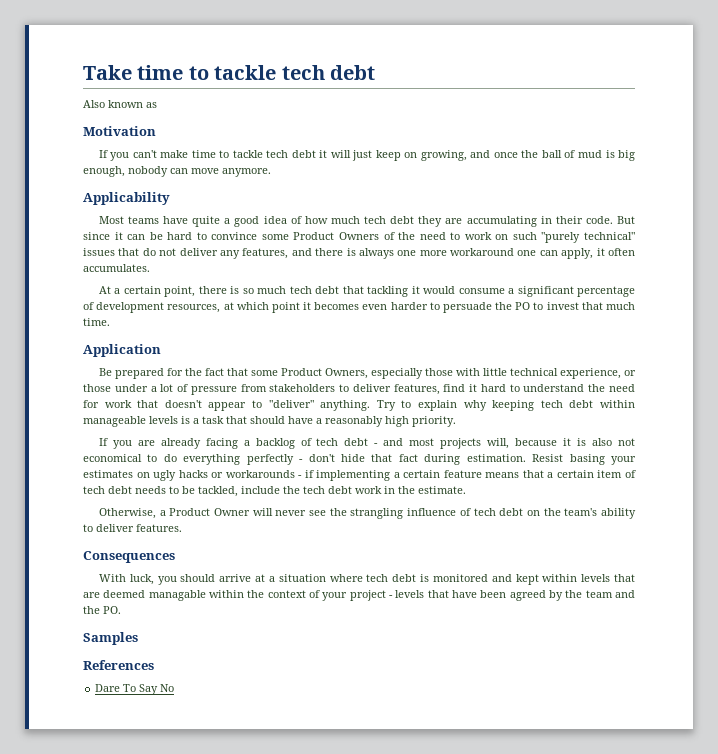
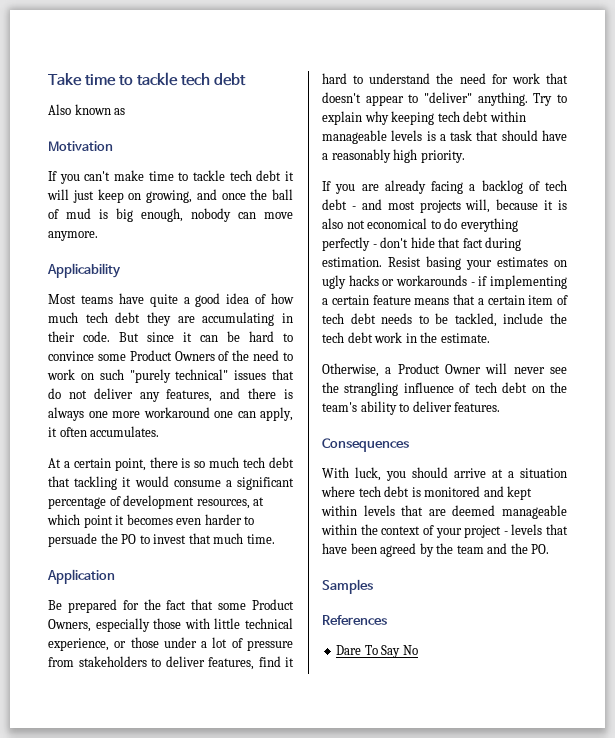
[148,590,206,601] managable -> [502,505,567,519] manageable

